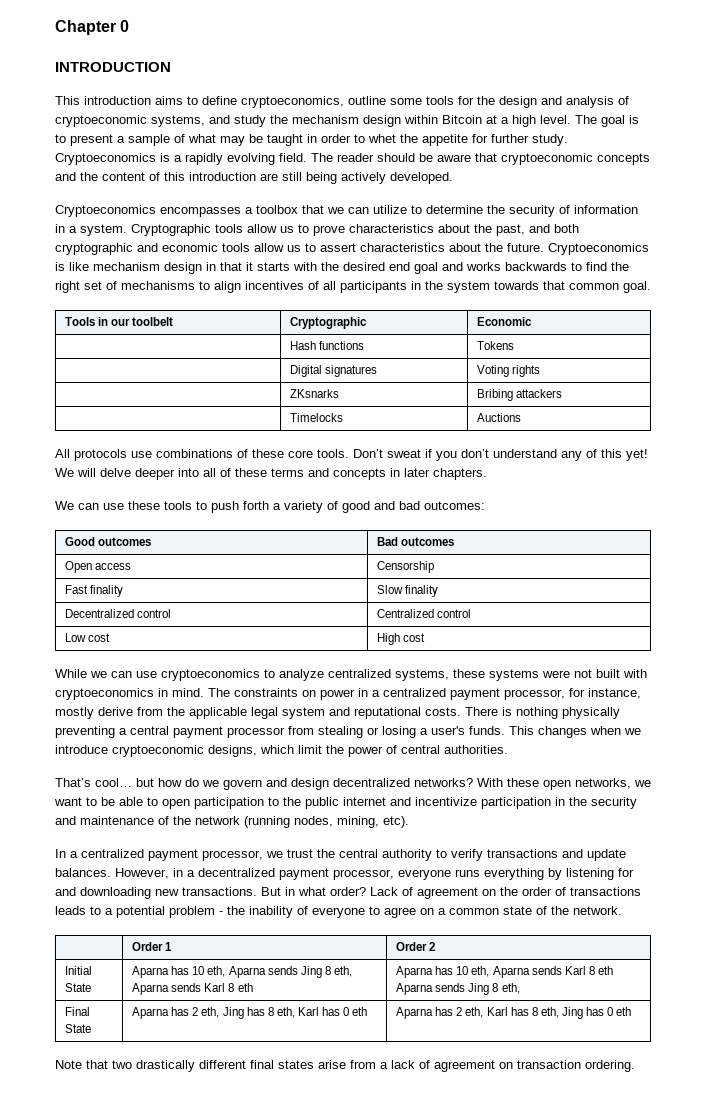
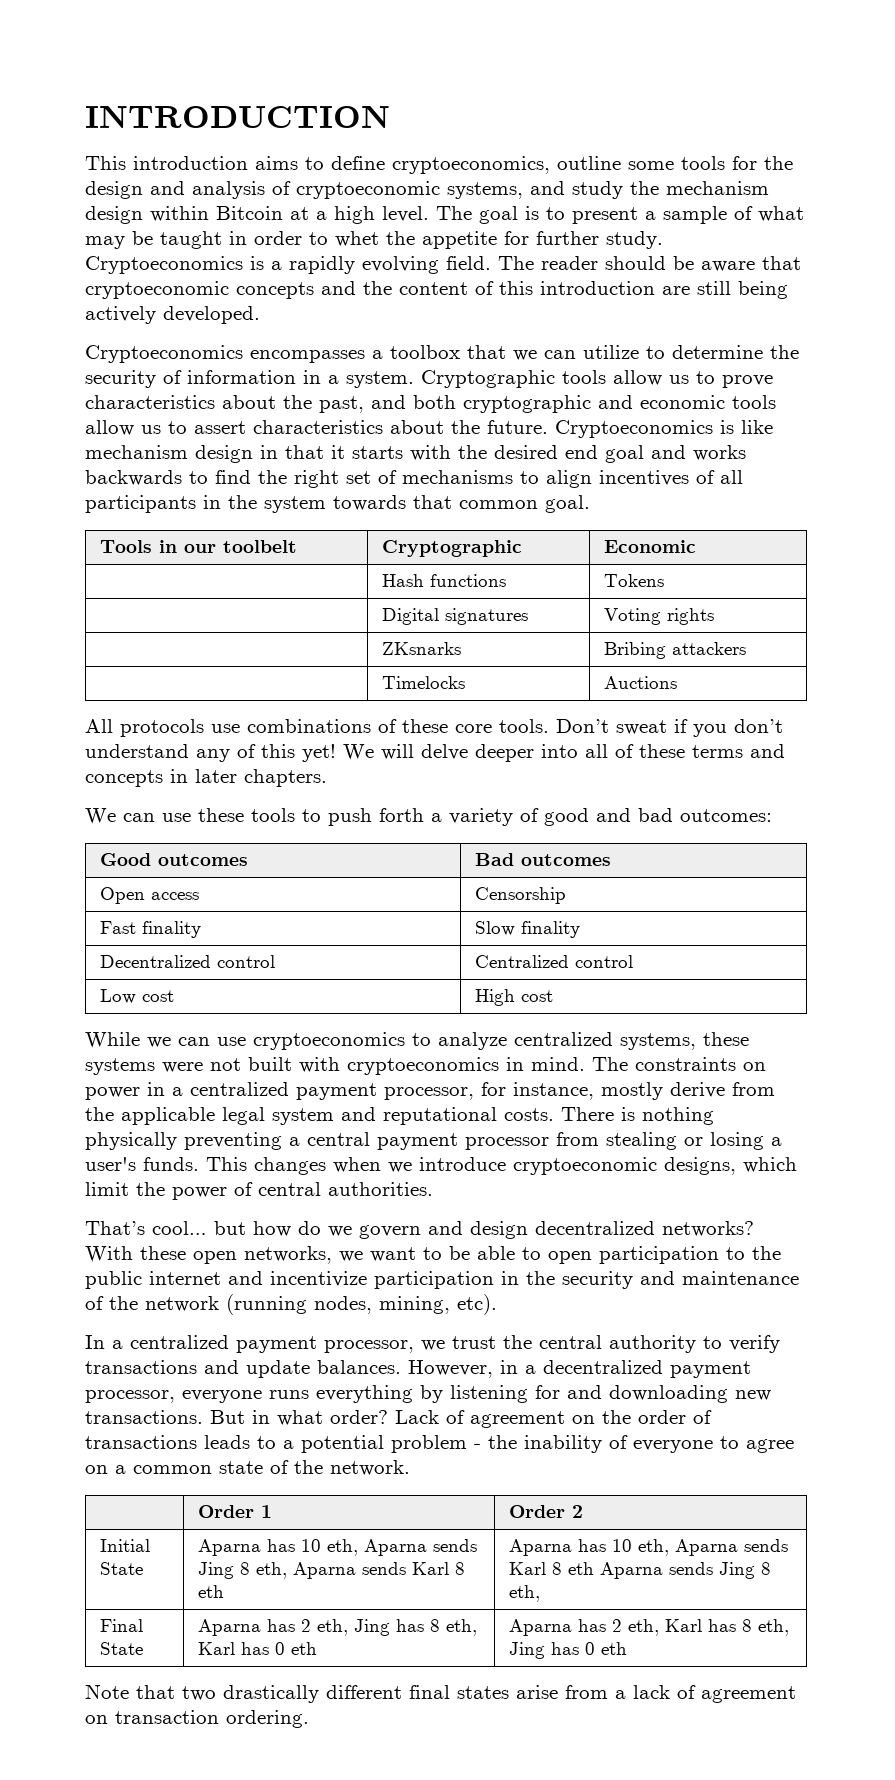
[55,20,130,35] Chapter 0 // -> (85, 117) none

